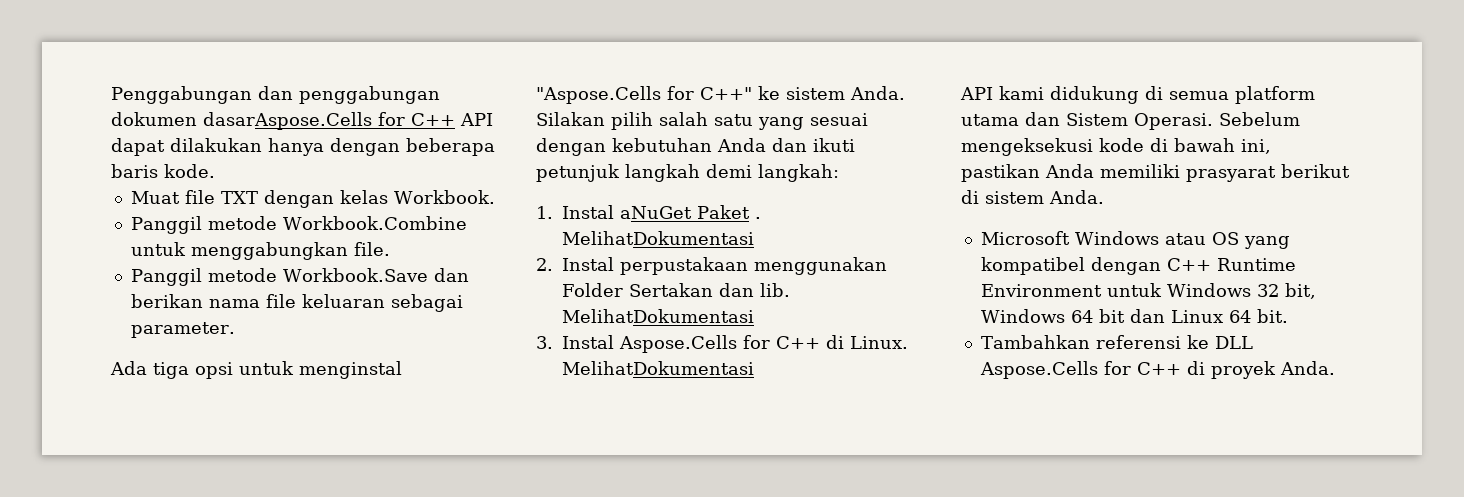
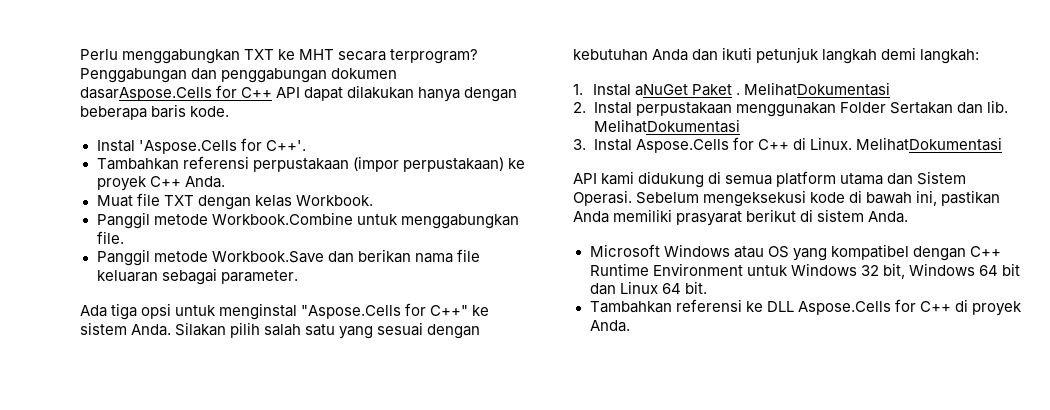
(111, 95) none -> [80,49,479,64] Perlu menggabungkan TXT ke MHT secara terprogram?
(215, 171) none -> [96,138,306,154] [96,156,525,172] [96,176,225,191] // Instal 'Aspose.Cells for C++'. // Tambahkan referensi perpustakaan (impor perpustakaan) ke proyek C++ Anda.

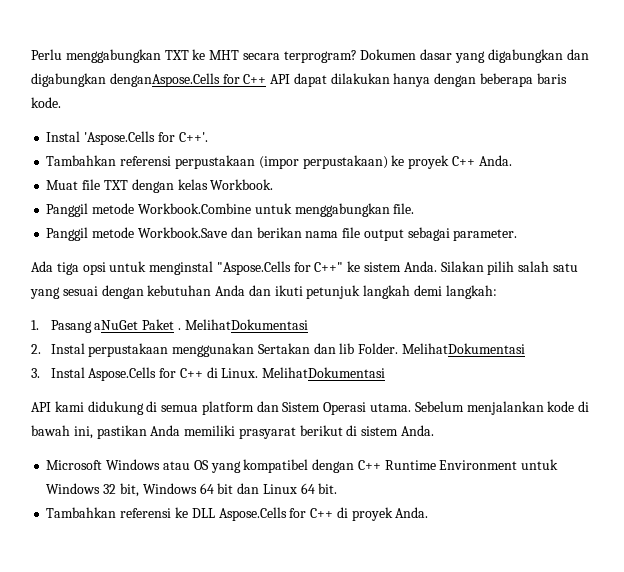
[80,68,398,83] [80,87,212,101] Penggabungan dan penggabungan dokumen dasarAspose.Cells -> [360,49,589,63] [31,73,220,87] Dokumen dasar yang digabungkan dan digabungkan denganAspose.Cells
[96,270,158,282] keluaran -> [363,229,404,241] output
[592,84,631,96] Instal -> [50,320,92,333] Pasang
[839,102,886,113] Folder -> (255, 350) none
[986,100,1008,113] lib. -> [339,343,399,354] lib Folder.
[840,173,884,185] utama -> (254, 408) none
[573,190,807,207] Operasi. Sebelum mengeksekusi -> [323,401,544,415] Operasi utama. Sebelum menjalankan

